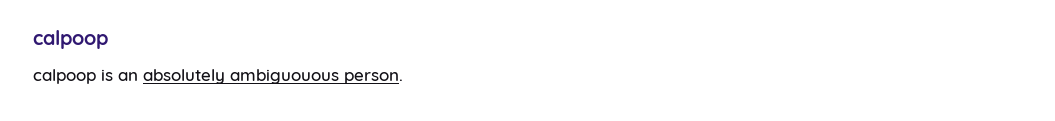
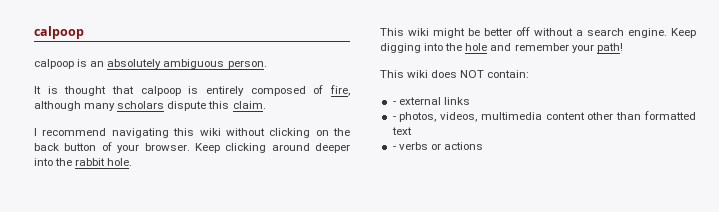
[230,69,339,84] ambiguouous -> [163,59,225,69] ambiguous
(403, 78) none -> [34,85,350,96] [34,101,266,111] [34,128,350,138] [34,142,350,153] [34,158,133,166] [380,27,696,38] [380,43,623,53] [380,70,530,78] [392,97,470,105] [392,111,696,122] [391,127,412,135] [392,142,483,150] // It is thought that calpoop is entirely composed of fire, although many scholars dispute this claim. // I recommend navigating this wiki without clicking on the back button of your browser. Keep clicking around deeper into the rabbit hole. // This wiki might be better off without a search engine. Keep digging into the hole and remember your path! // This wiki does NOT contain: // - external links // - photos, videos, multimedia content other than formatted text // - verbs or actions

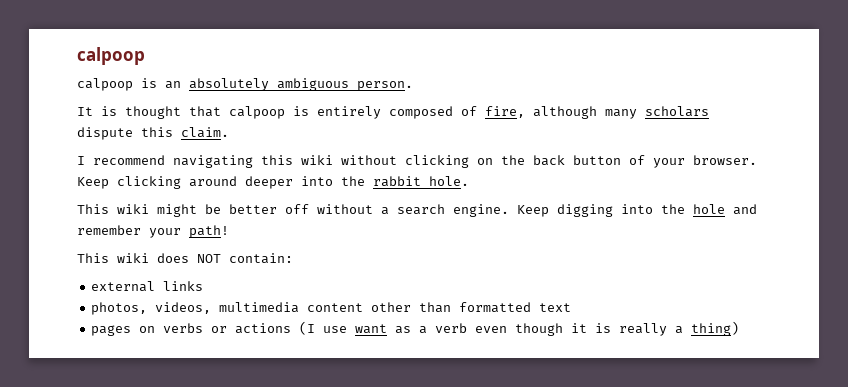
[392,101,396,105] - -> (293, 258) none
[392,116,396,120] - -> (204, 286) none
[392,146,396,150] - -> [91,325,156,336] pages on
(483, 146) none -> [299,321,740,336] (I use want as a verb even though it is really a thing)

